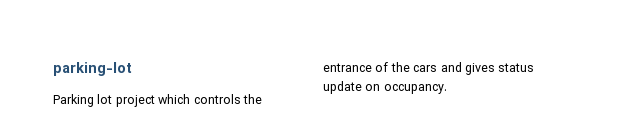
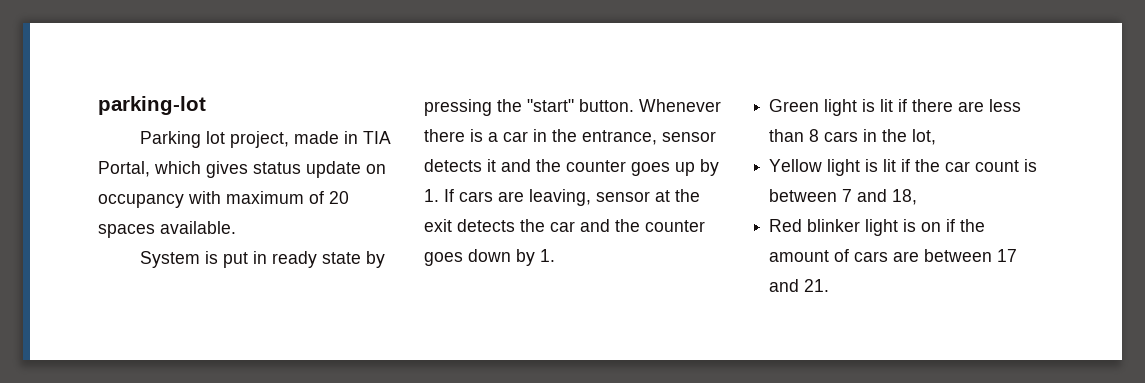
[115,94,262,107] [323,62,535,75] [323,81,447,94] project which controls the entrance of the cars and gives status update on occupancy. -> [229,131,391,148] [98,161,386,178] [98,191,349,208] [98,221,236,238] [139,251,385,268] [424,99,721,116] [424,129,716,145] [424,159,719,176] [424,189,700,206] [424,219,705,232] [424,249,555,266] [769,99,1022,116] [769,129,937,145] [769,159,1038,176] [769,189,918,205] [769,219,986,236] [769,249,1018,262] [769,279,830,292] project, made in TIA Portal, which gives status update on occupancy with maximum of 20 spaces available. // System is put in ready state by pressing the "start" button. Whenever there is a car in the entrance, sensor detects it and the counter goes up by 1. If cars are leaving, sensor at the exit detects the car and the counter goes down by 1. // Green light is lit if there are less than 8 cars in the lot, // Yellow light is lit if the car count is between 7 and 18, // Red blinker light is on if the amount of cars are between 17 and 21.

